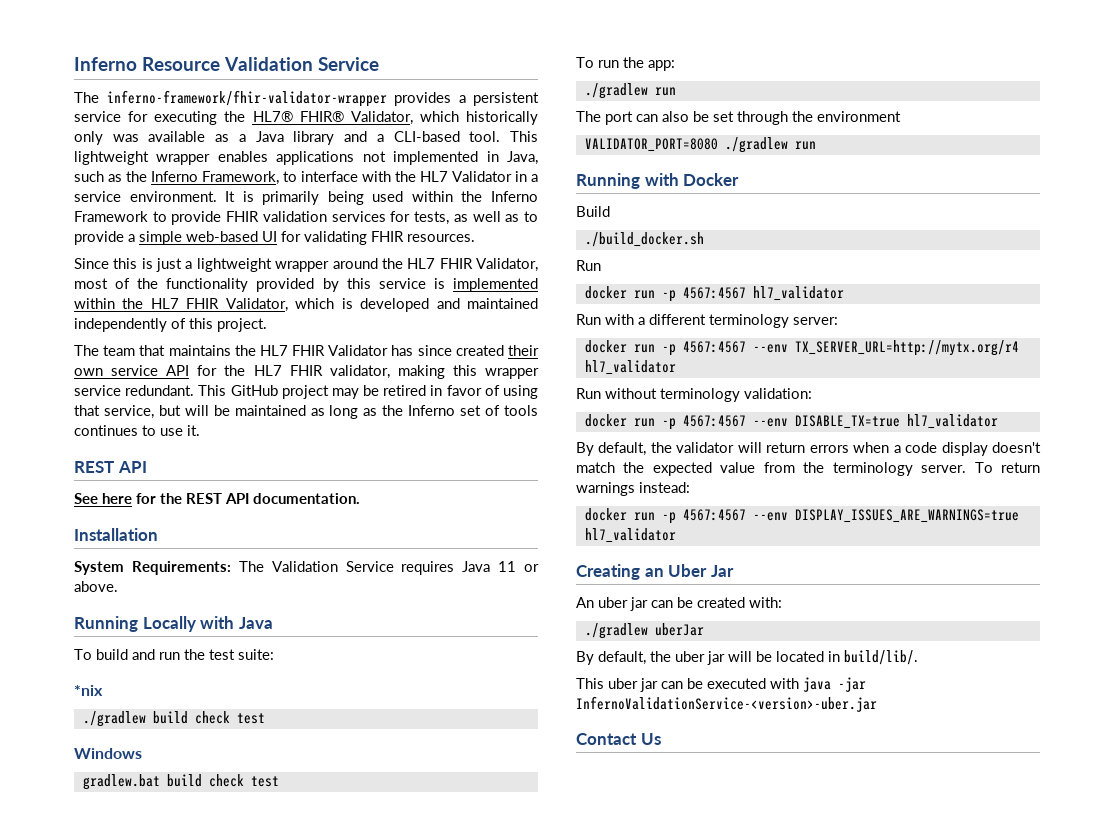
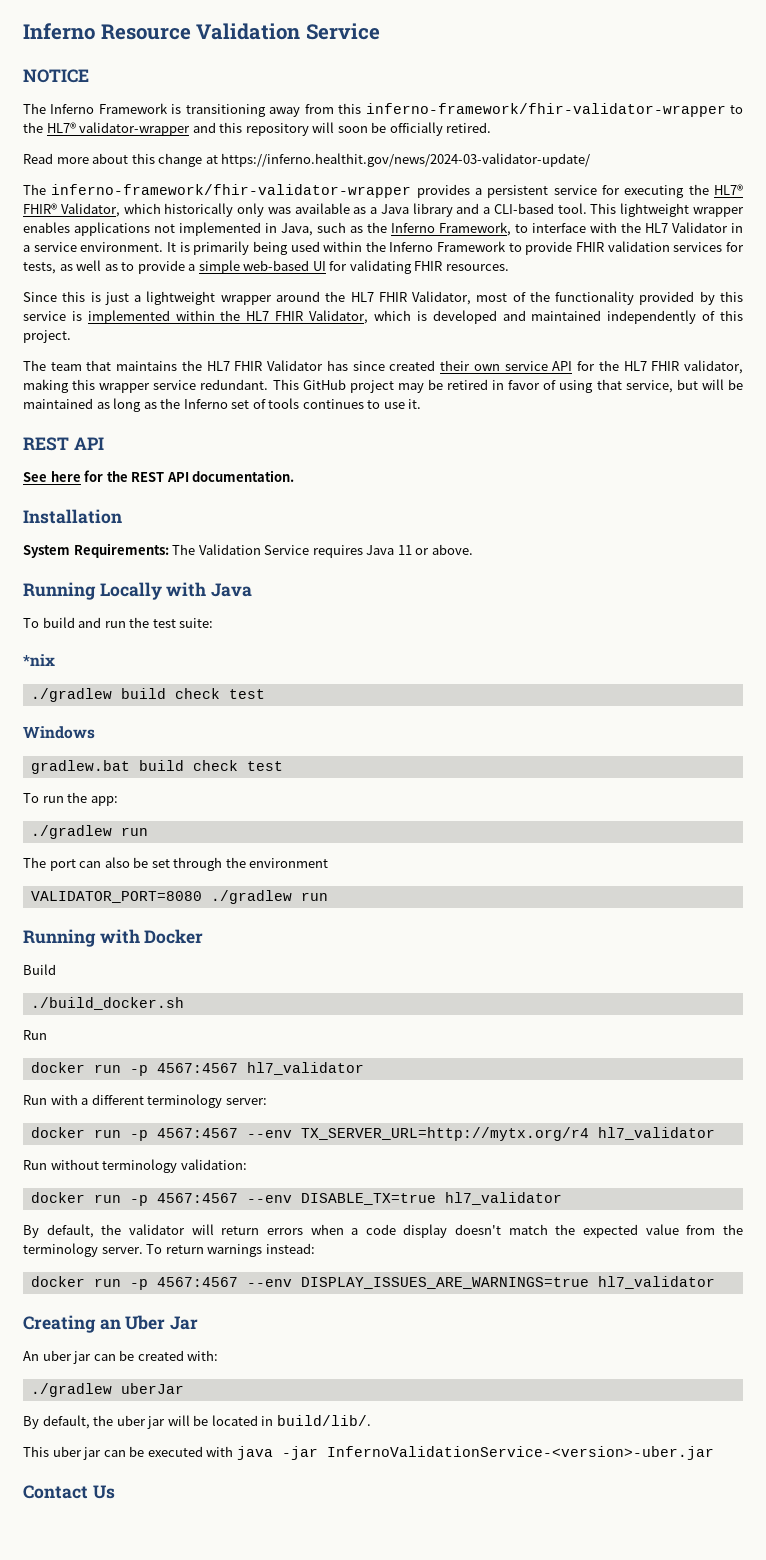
(379, 64) none -> [23,69,89,83] [23,103,743,117] [23,122,492,136] [23,153,591,167] // NOTICE // The Inferno Framework is transitioning away from this inferno-framework/fhir-validator-wrapper to the HL7® validator-wrapper and this repository will soon be officially retired. // Read more about this change at https://inferno.healthit.gov/news/2024-03-validator-update/

